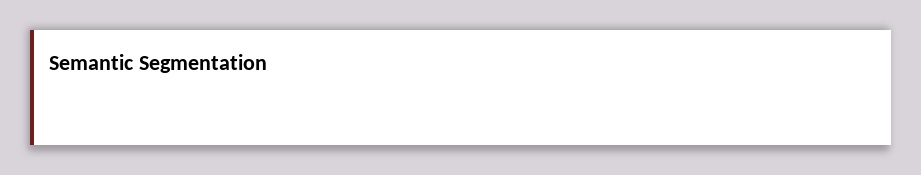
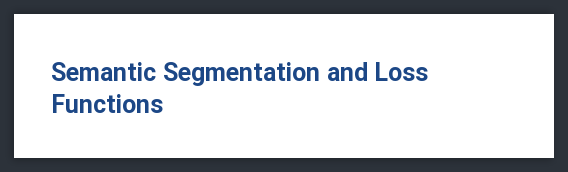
(267, 63) none -> [326,62,429,81] [51,94,163,113] and Loss Functions

